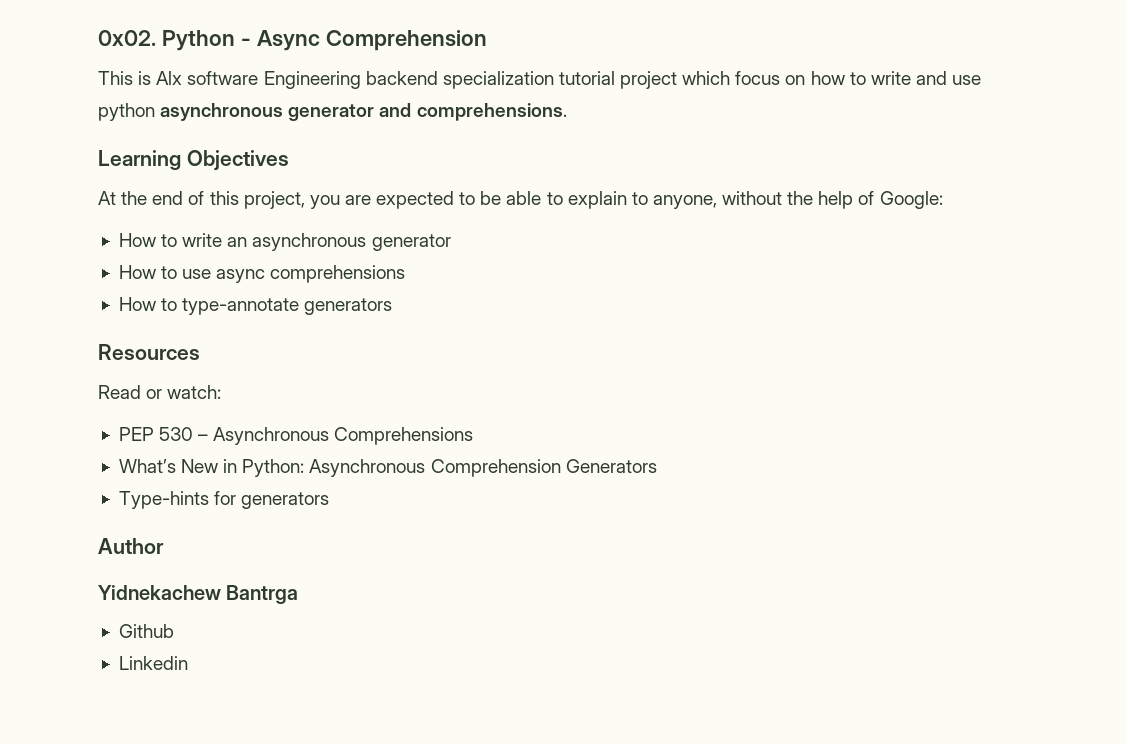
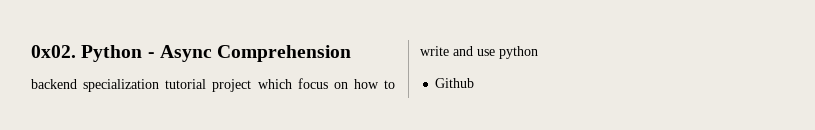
[98,71,361,89] This is Alx software Engineering -> (352, 53) none
[160,103,567,121] [98,150,289,171] [98,191,943,209] [118,233,451,251] [118,265,406,283] [118,297,393,315] [98,344,200,360] [98,385,222,399] [118,427,474,445] [118,459,657,477] [118,491,330,509] [98,538,164,554] [98,585,299,604] asynchronous generator and comprehensions. // Learning Objectives // At the end of this project, you are expected to be able to explain to anyone, without the help of Google: // How to write an asynchronous generator // How to use async comprehensions // How to type-annotate generators // Resources // Read or watch: // PEP 530 – Asynchronous Comprehensions // What’s New in Python: Asynchronous Comprehension Generators // Type-hints for generators // Author // Yidnekachew Bantrga -> (538, 52) none
[118,656,188,670] // Linkedin -> (475, 83) none

